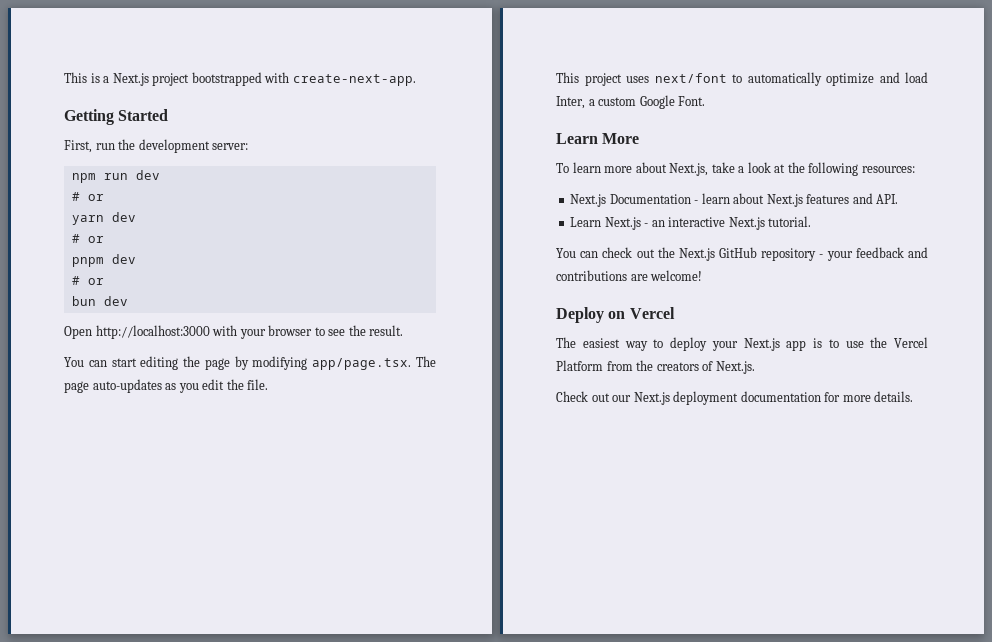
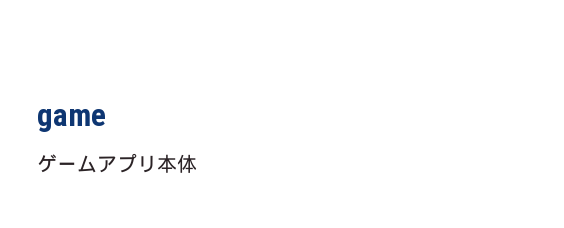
[64,72,416,86] [64,109,169,125] [64,139,249,153] [71,170,160,183] [71,192,104,201] [71,212,136,225] [71,234,104,243] [71,254,136,267] [71,276,104,285] [71,296,128,306] [64,325,404,339] [64,356,436,370] [64,379,269,393] [556,72,928,86] [556,95,706,109] [556,133,640,144] [556,162,915,176] [570,193,899,207] [570,216,812,230] [556,247,928,261] [556,270,703,281] [556,307,675,323] [556,337,928,351] [556,360,755,374] [556,391,914,405] This is a Next.js project bootstrapped with create-next-app. // Getting Started // First, run the development server: // npm run dev // # or // yarn dev // # or // pnpm dev // # or // bun dev // Open http://localhost:3000 with your browser to see the result. // You can start editing the page by modifying app/page.tsx. The page auto-updates as you edit the file. // This project uses next/font to automatically optimize and load Inter, a custom Google Font. // Learn More // To learn more about Next.js, take a look at the following resources: // Next.js Documentation - learn about Next.js features and API. // Learn Next.js - an interactive Next.js tutorial. // You can check out the Next.js GitHub repository - your feedback and contributions are welcome! // Deploy on Vercel // The easiest way to deploy your Next.js app is to use the Vercel Platform from the creators of Next.js. // Check out our Next.js deployment documentation for more details. -> [37,109,106,132] [37,153,197,173] game // ゲームアプリ本体

